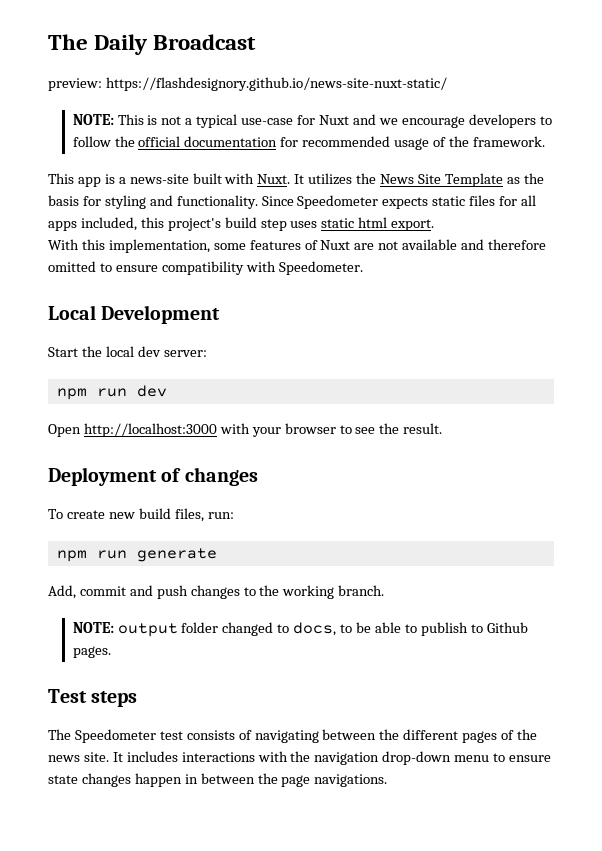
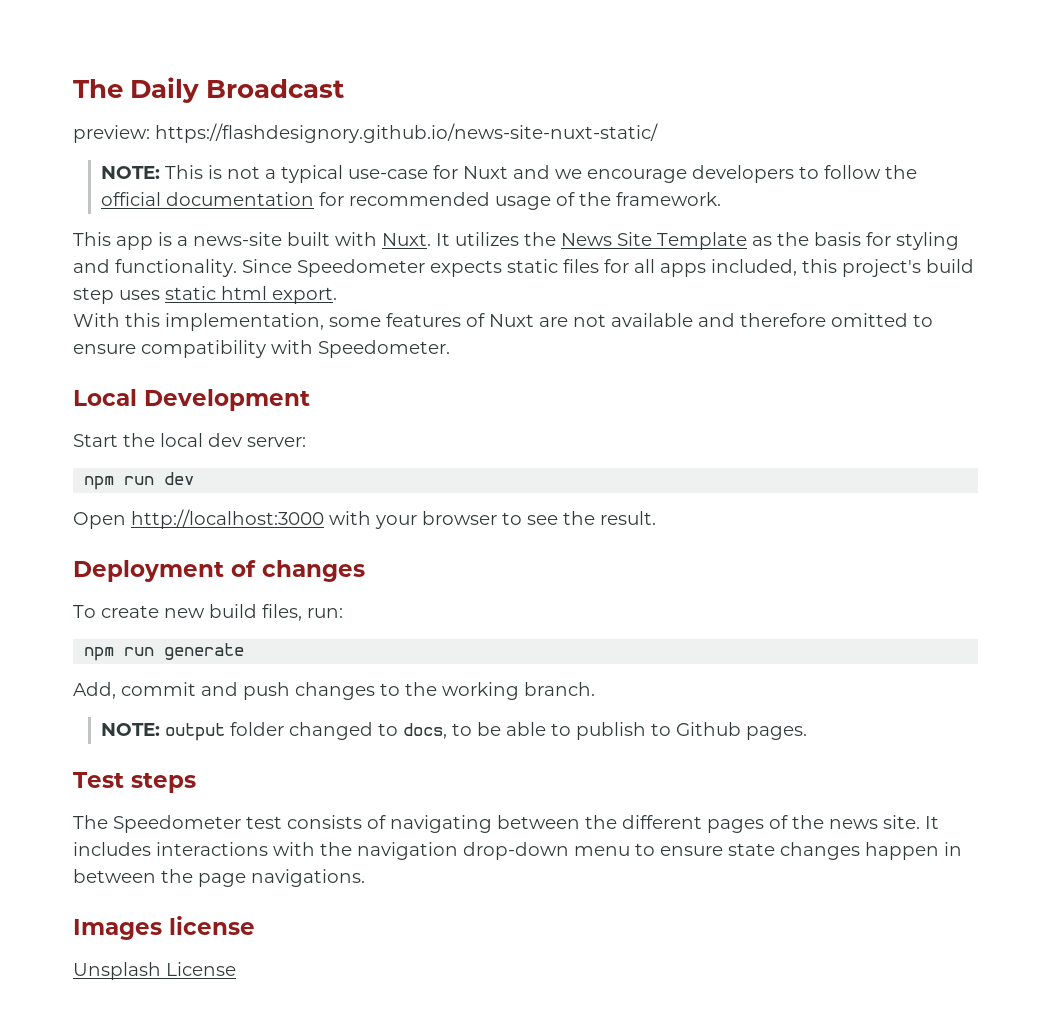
(388, 780) none -> [73,916,255,940] [73,962,236,980] // Images license // Unsplash License

